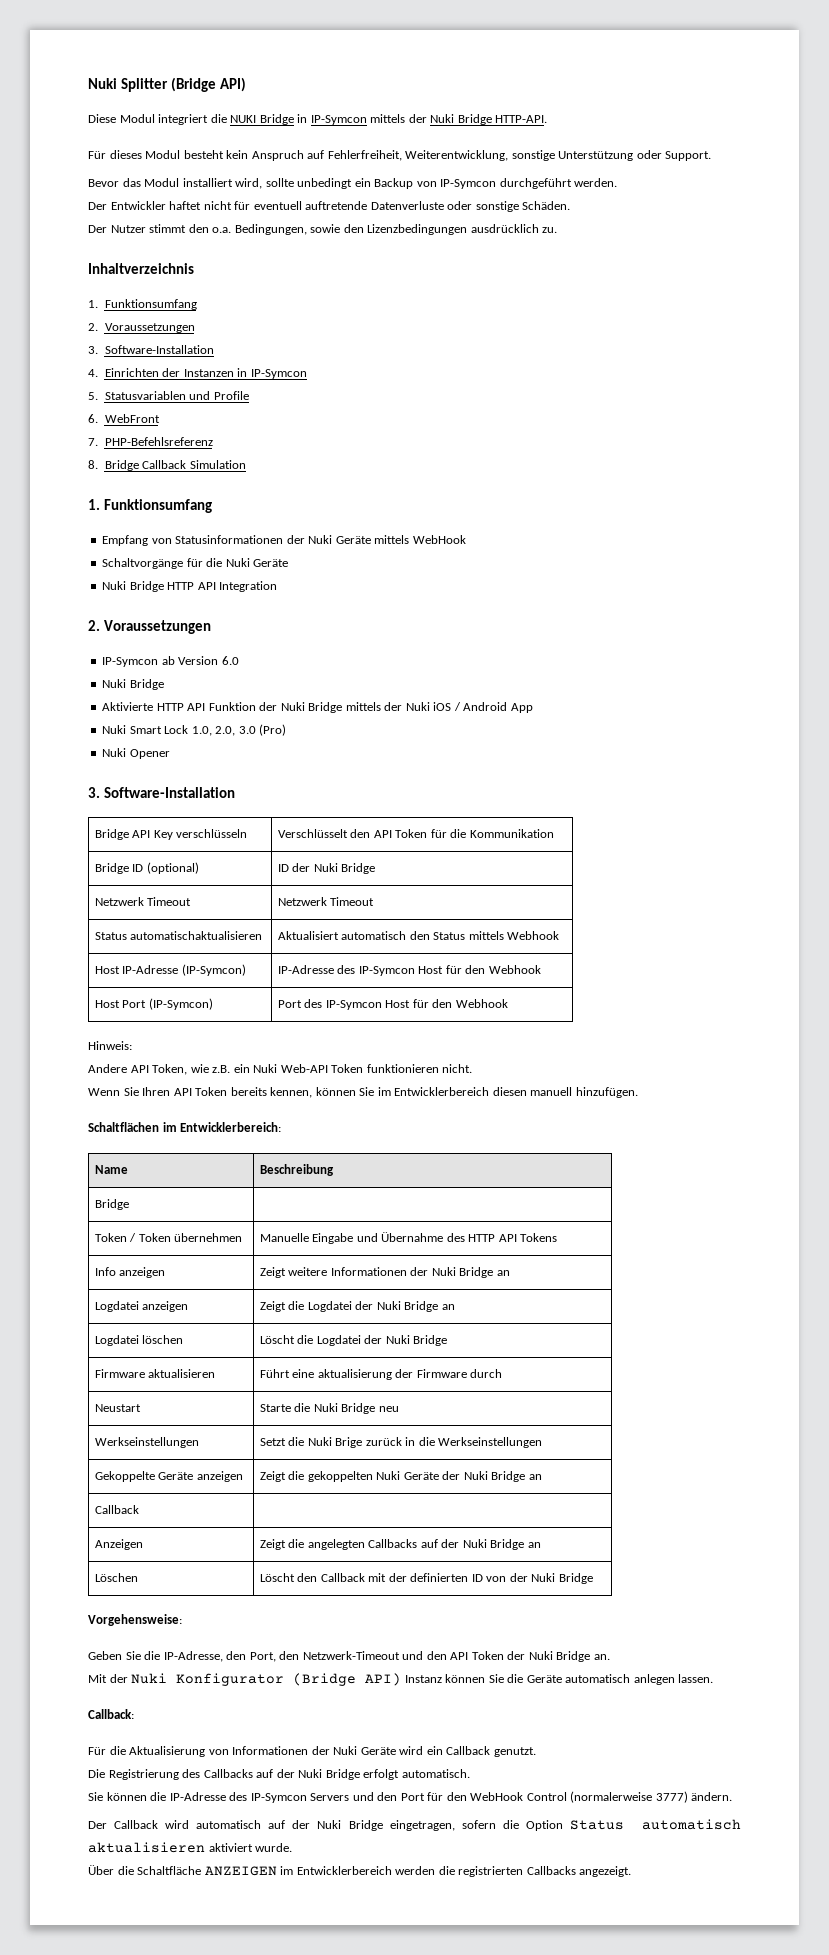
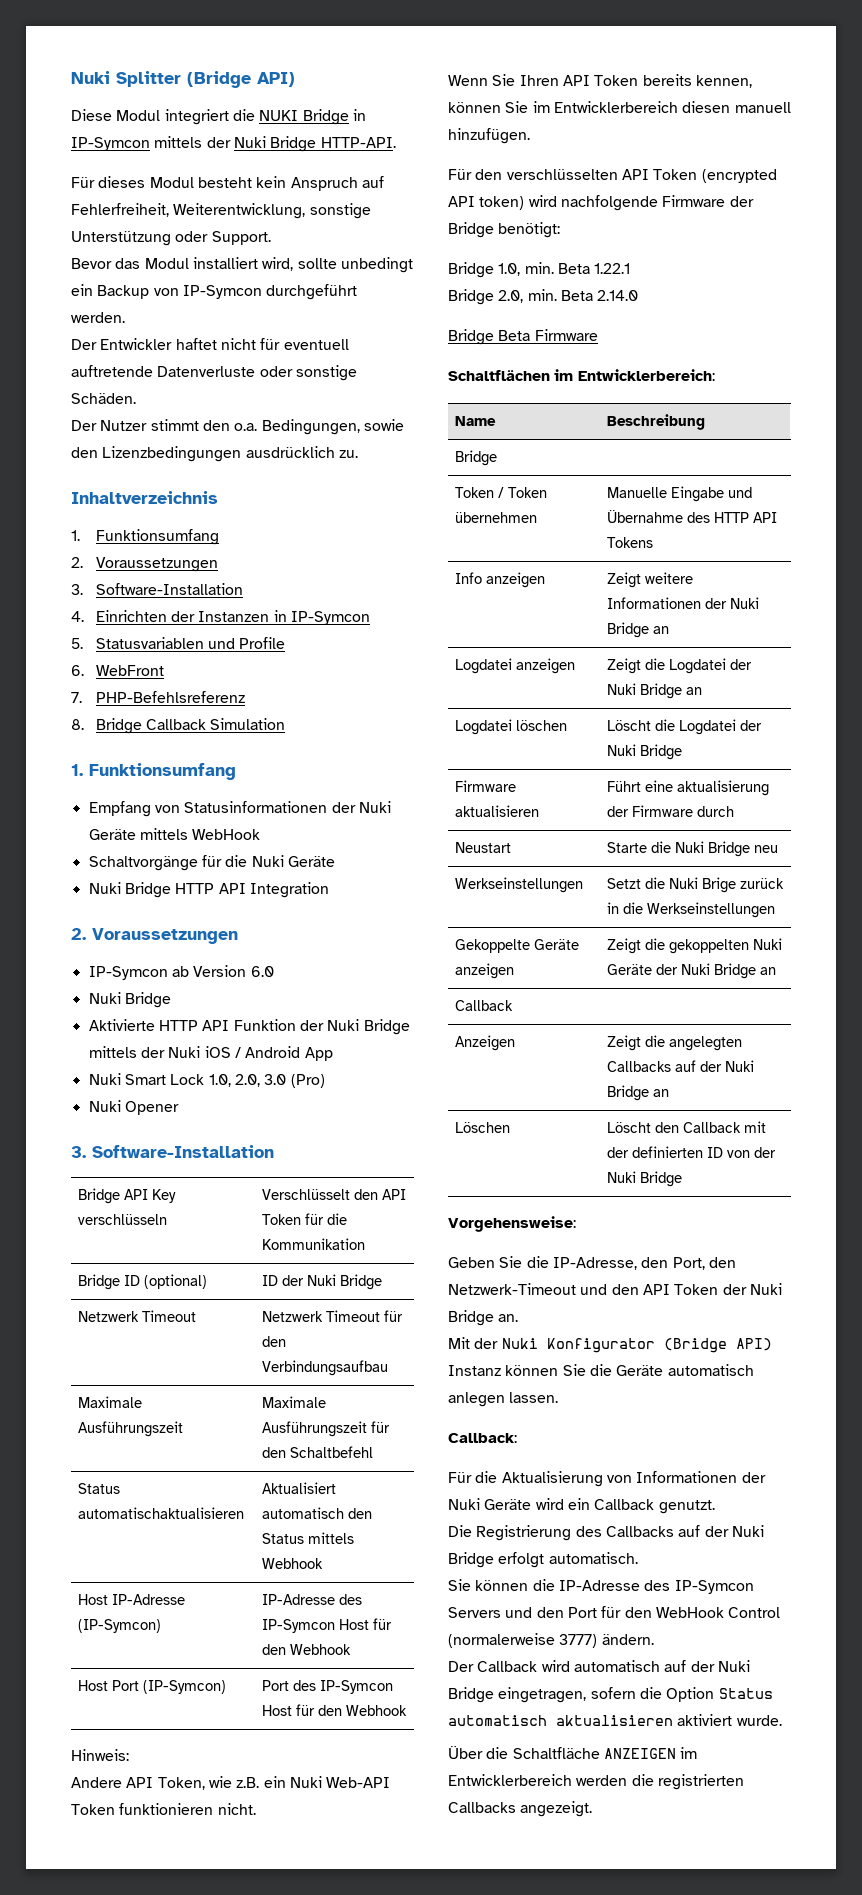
(375, 901) none -> [384,1310,404,1322] [262,1336,287,1347] [262,1360,389,1376] [78,1396,143,1408] [78,1421,184,1437] [262,1396,327,1408] [262,1421,391,1437] [262,1446,374,1458] für den Verbindungsaufbau // Maximale Ausführungszeit | Maximale Ausführungszeit für den Schaltbefehl
(638, 1092) none -> [448,169,777,183] [448,195,754,211] [448,222,561,238] [448,262,631,278] [448,289,639,305] [448,329,598,345] // Für den verschlüsselten API Token (encrypted API token) wird nachfolgende Firmware der Bridge benötigt: // Bridge 1.0, min. Beta 1.22.1 // Bridge 2.0, min. Beta 2.14.0 // Bridge Beta Firmware

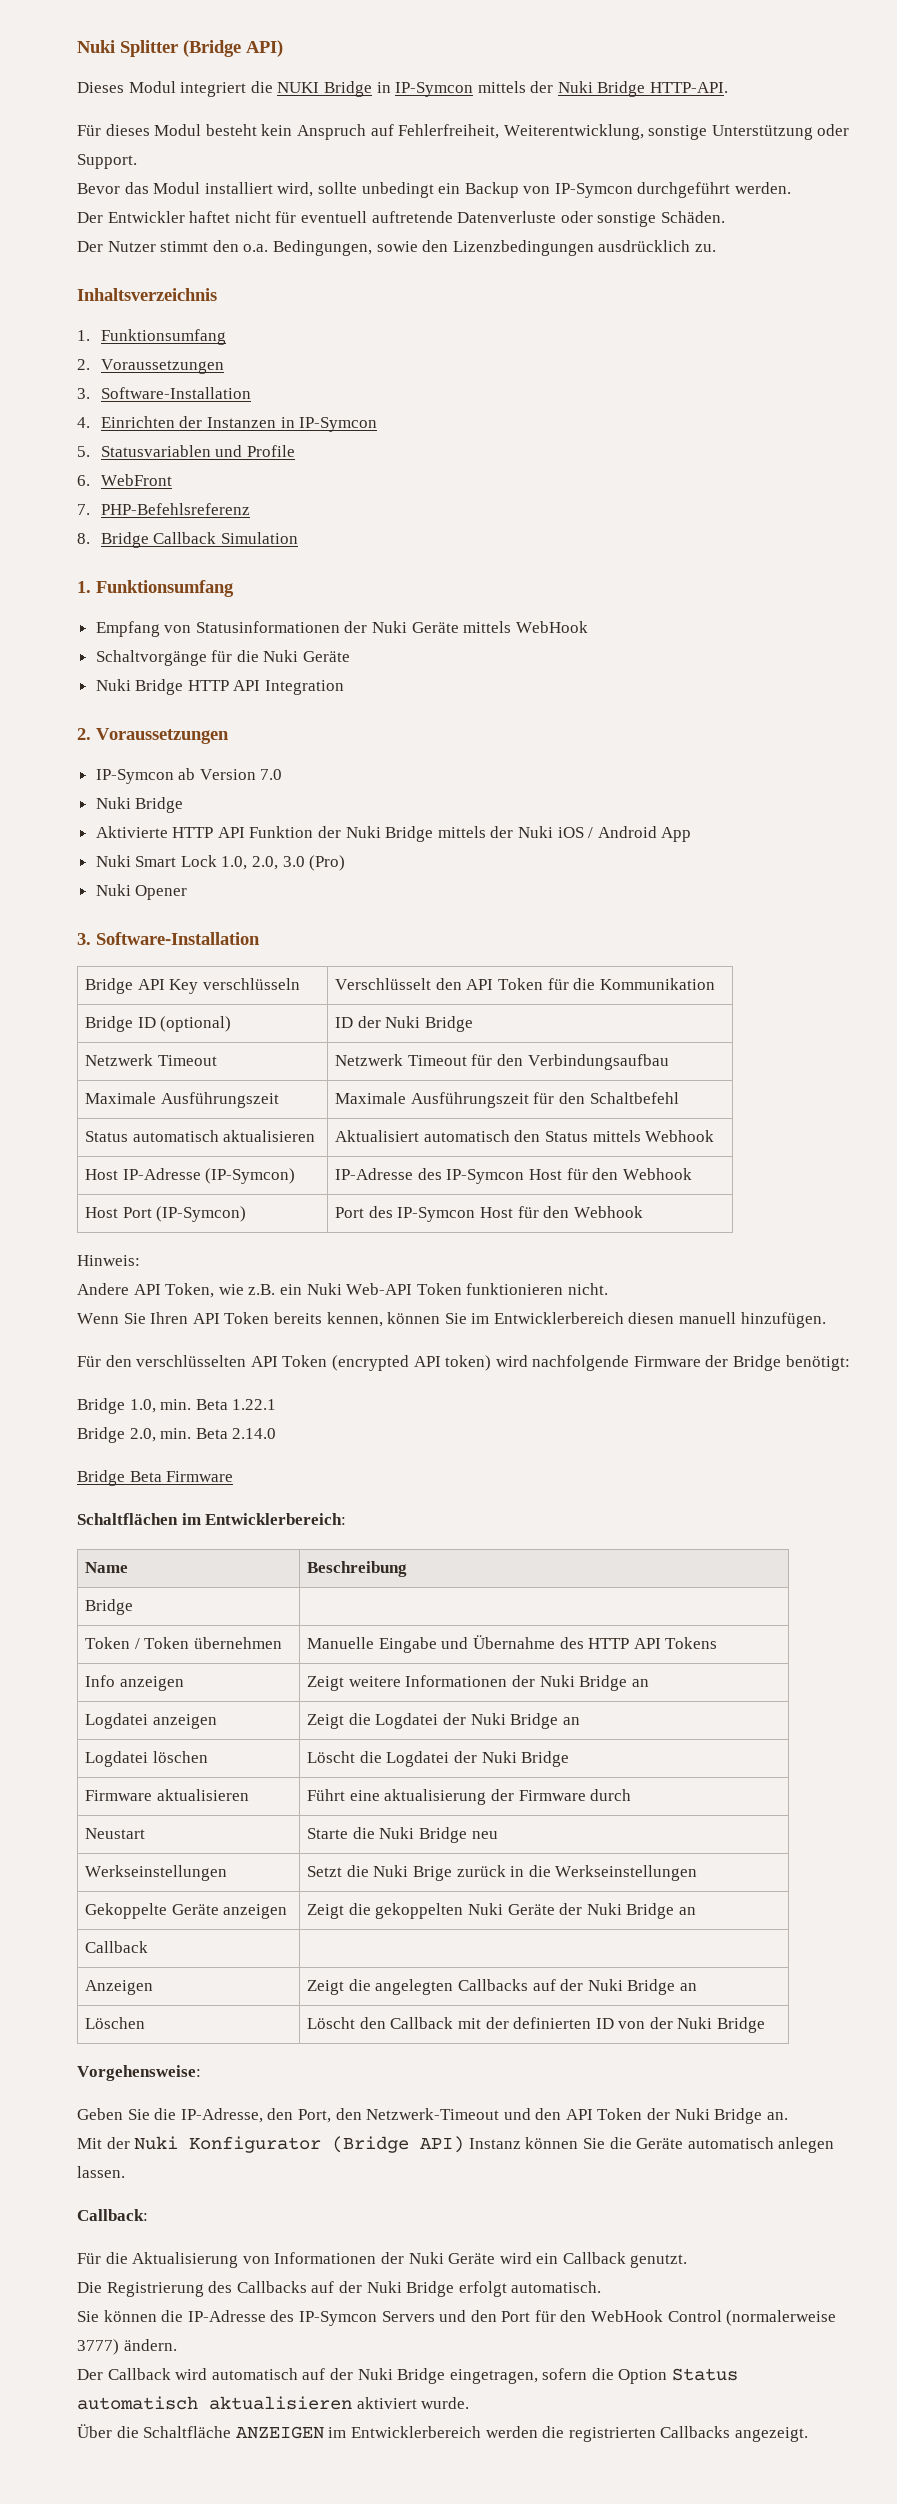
[71,109,112,121] Diese -> [77,82,124,93] Dieses
[71,491,218,504] Inhaltverzeichnis -> [77,288,217,301] Inhaltsverzeichnis
[250,966,274,977] 6.0 -> [260,769,283,780] 7.0
[78,1507,245,1519] automatischaktualisieren -> [132,1130,316,1142] automatisch aktualisieren

